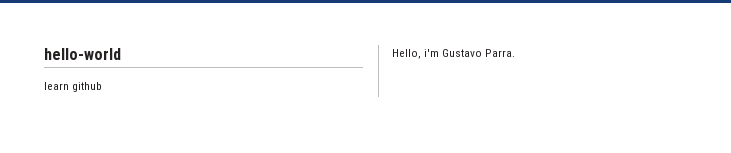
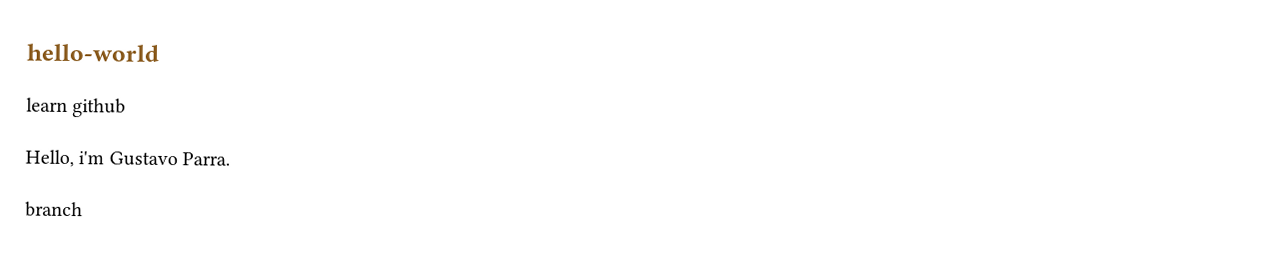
(516, 53) none -> [25,201,83,218] // branch

